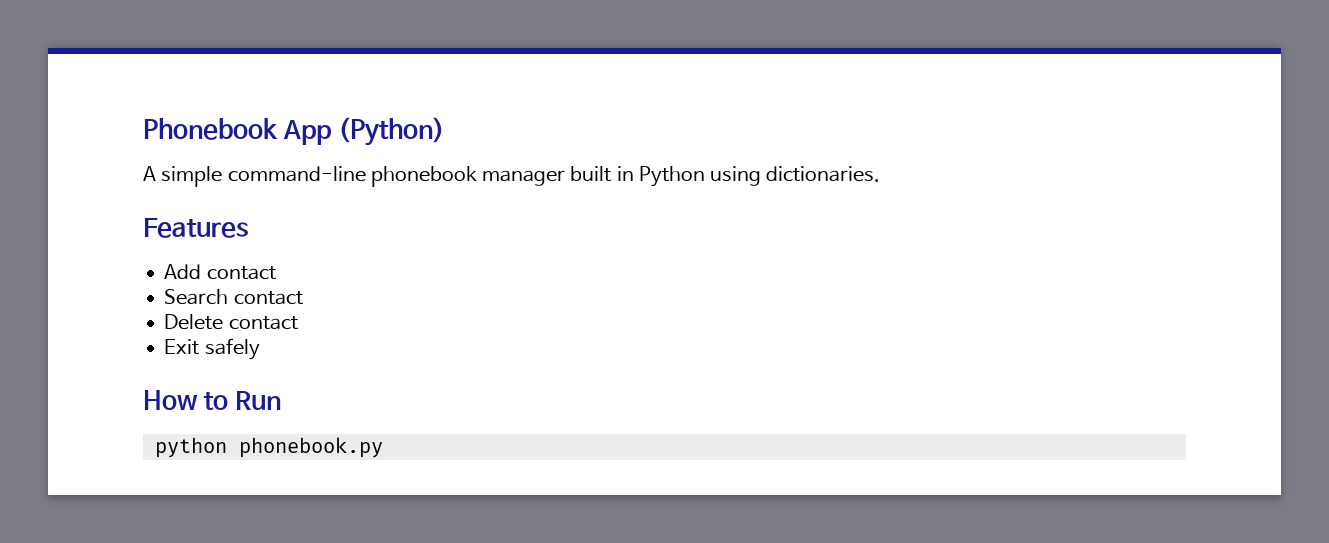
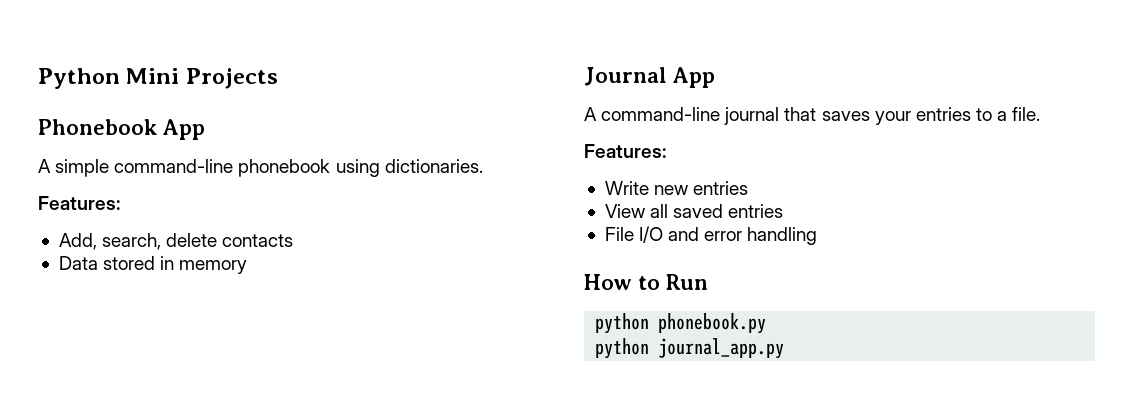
(143, 129) none -> [38,68,278,89] Python Mini Projects //
[338,117,446,146] (Python) -> (205, 129) none
[482,166,881,187] [143,218,248,238] [164,264,276,280] [164,289,303,305] [164,314,298,330] [164,338,260,360] manager built in Python using dictionaries. // Features // Add contact // Search contact // Delete contact // Exit safely -> [335,159,483,177] [38,196,120,210] [58,233,294,250] [58,256,248,274] [584,67,715,88] [584,107,1041,125] [584,144,666,158] [604,181,749,195] [604,204,784,218] [604,226,818,245] using dictionaries. // Features: // Add, search, delete contacts // Data stored in memory // Journal App // A command-line journal that saves your entries to a file. // Features: // Write new entries // View all saved entries // File I/O and error handling
(383, 447) none -> [595,338,785,359] // python journal_app.py

